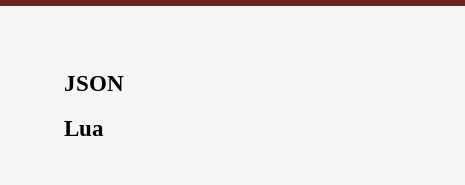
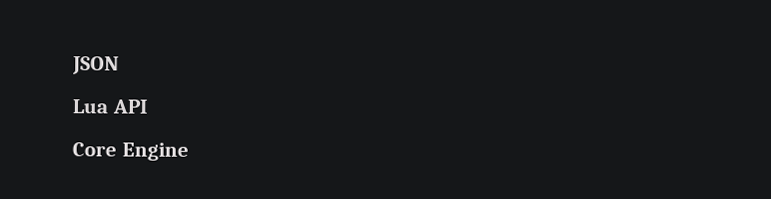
(104, 128) none -> [111,99,148,114] [72,142,189,161] API // Core Engine

